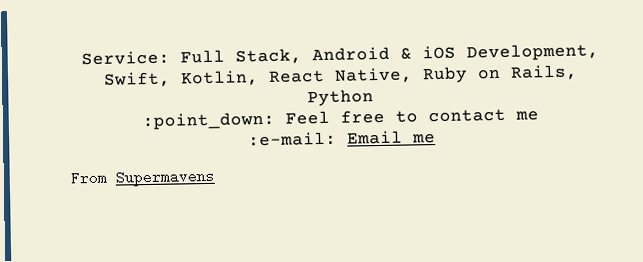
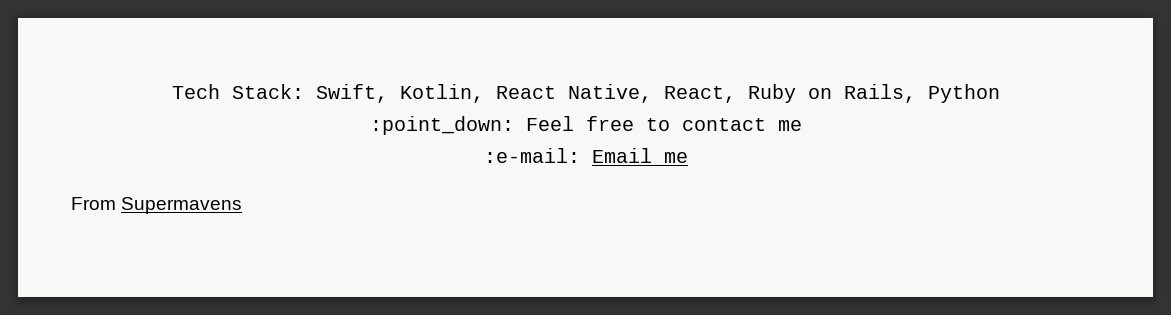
[80,43,599,66] Service: Full Stack, Android & iOS Development, -> [171,84,304,99] Tech Stack:
(413, 75) none -> [663,86,736,103] React,

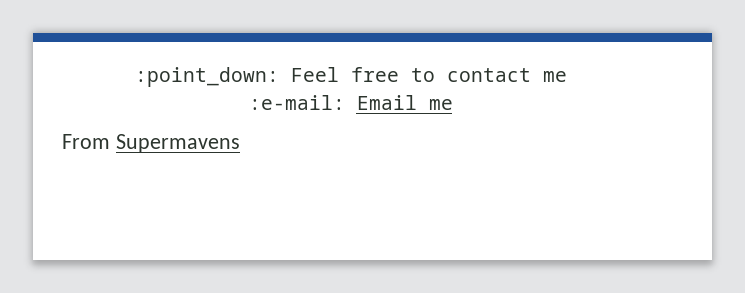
[171,84,1000,103] Tech Stack: Swift, Kotlin, React Native, React, Ruby on Rails, Python // -> (134, 77) none

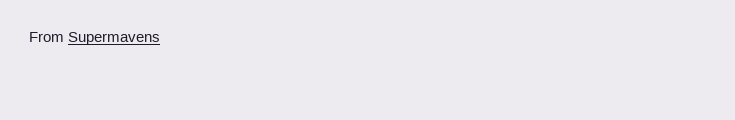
[134,67,567,87] [248,95,453,110] :point_down: Feel free to contact me // :e-mail: Email me // -> (29, 37) none

